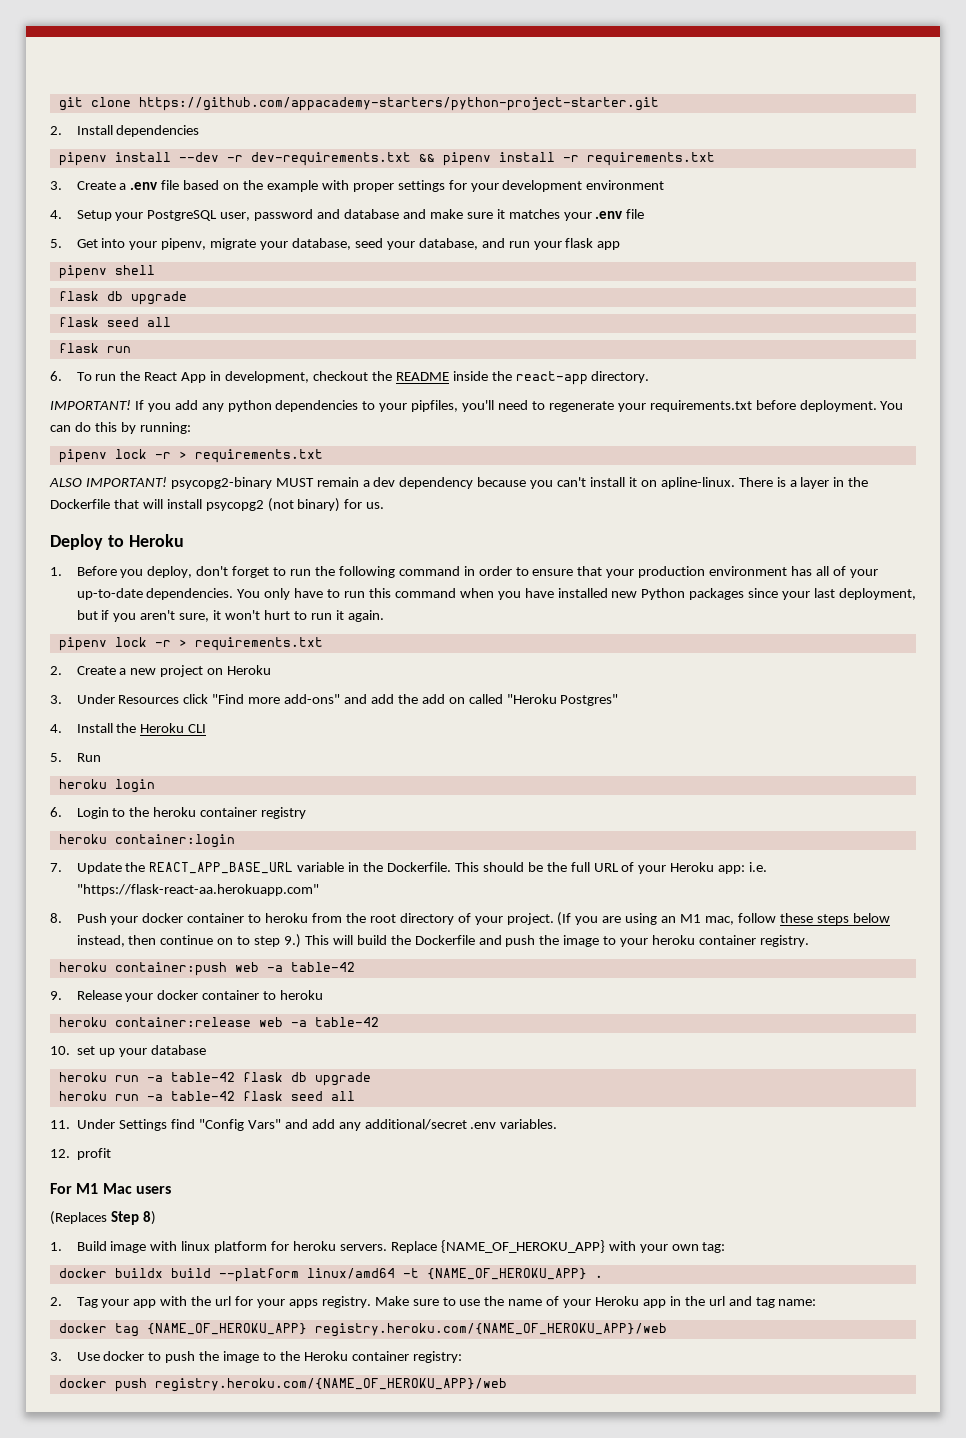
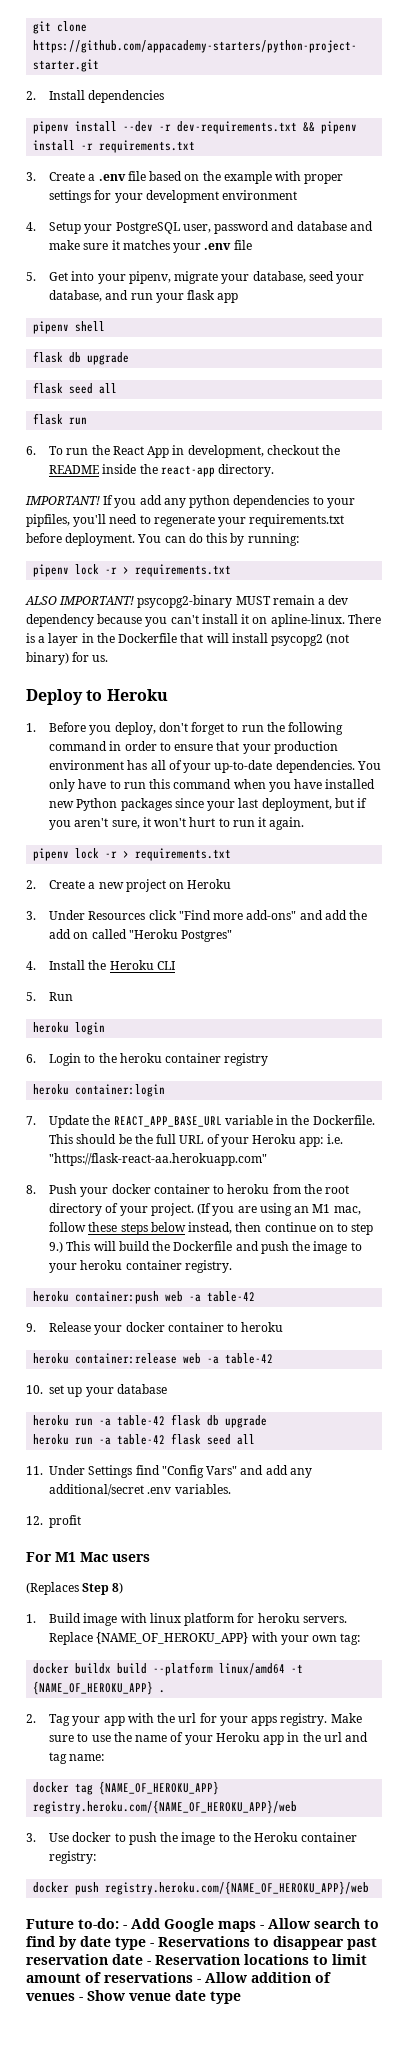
(507, 1385) none -> [26,1918,379,1932] [26,1936,377,1950] [26,1954,367,1965] [26,1972,331,1983] [26,1990,241,2004] // Future to-do: - Add Google maps - Allow search to find by date type - Reservations to disappear past reservation date - Reservation locations to limit amount of reservations - Allow addition of venues - Show venue date type

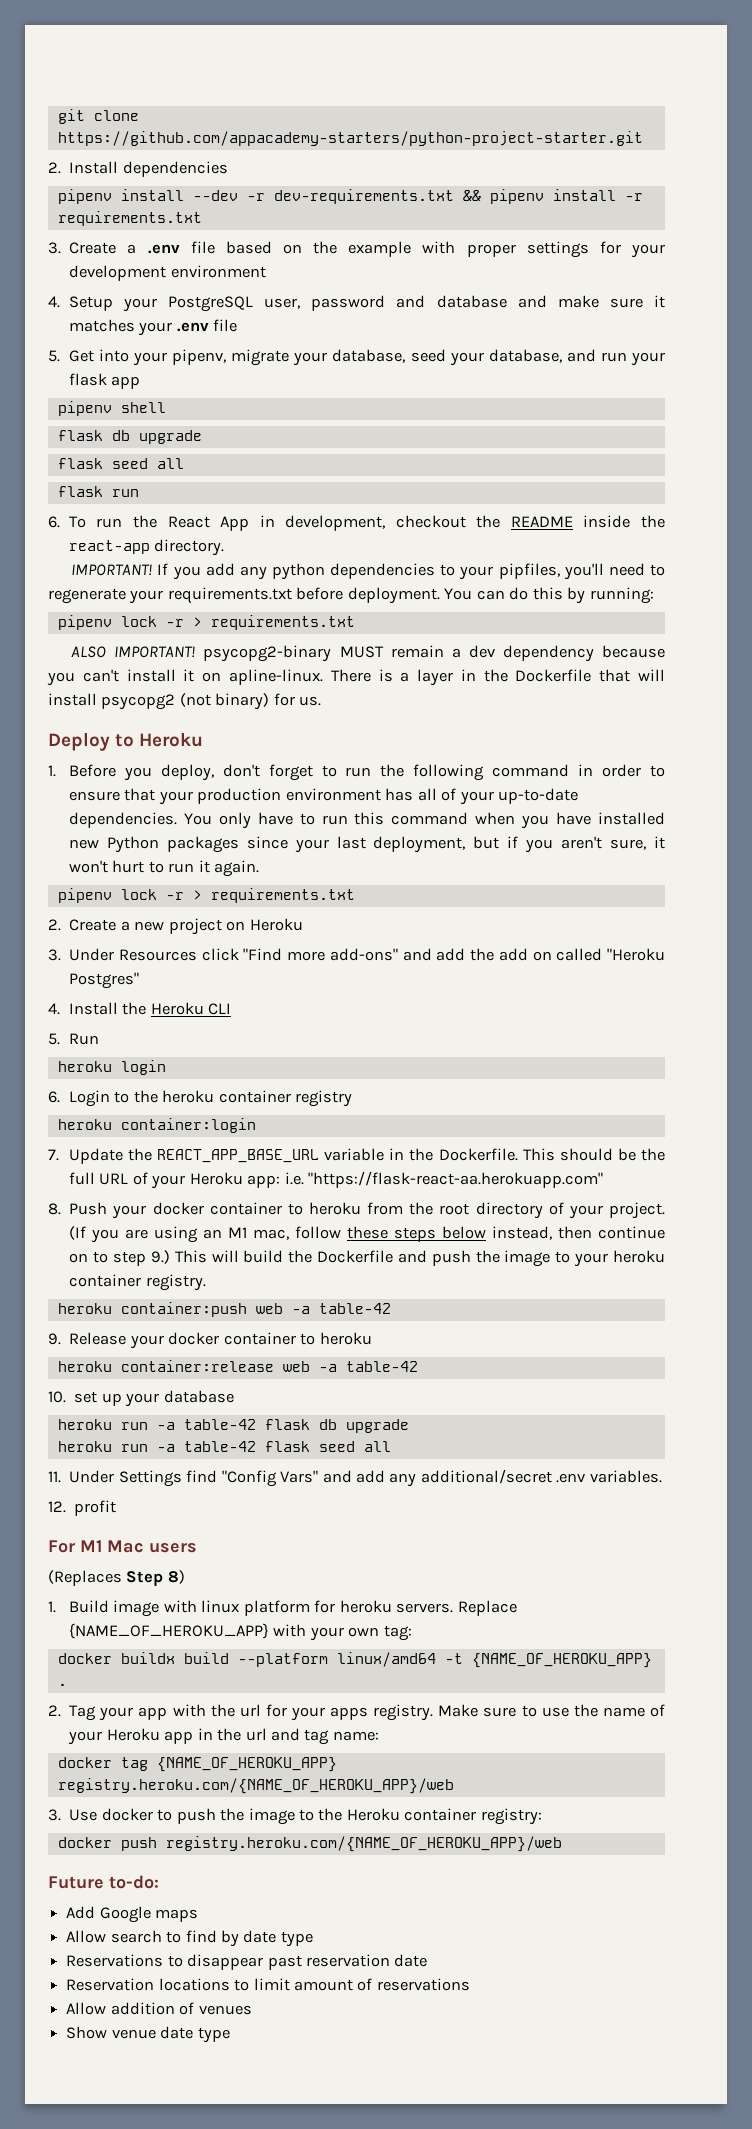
[123,1925,127,1929] - -> (159, 1882) //
[260,1925,264,1929] - -> (199, 1915) //
[150,1943,154,1947] - -> (313, 1939) //
[147,1961,151,1965] - -> (428, 1960) //
[197,1979,201,1983] - -> (470, 1984) //
[79,1997,83,2001] - -> (252, 2010) //

